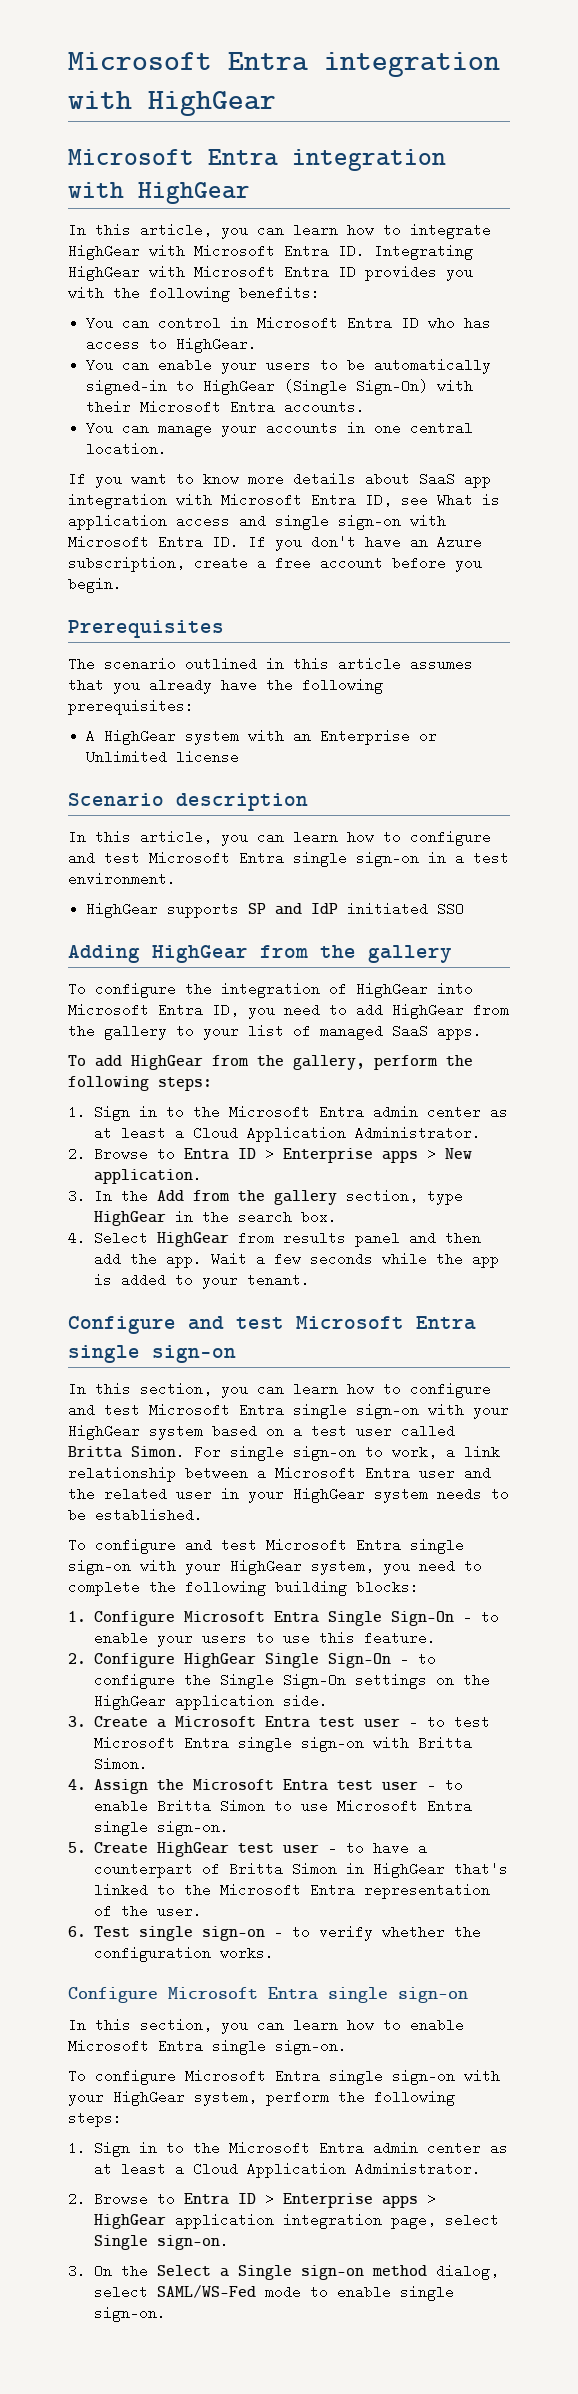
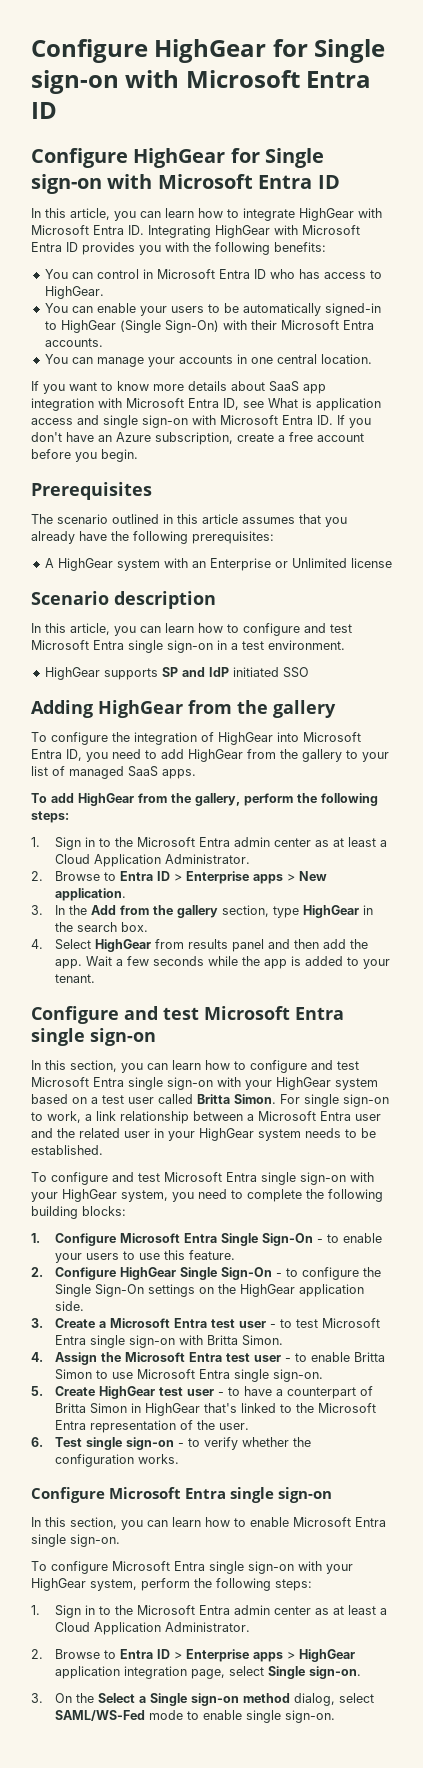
[68,52,500,77] [68,91,276,116] [68,149,446,171] [68,182,250,204] Microsoft Entra integration with HighGear // Microsoft Entra integration with HighGear -> [31,39,386,63] [31,70,372,94] [31,102,57,119] [31,148,325,168] [31,174,340,194] Configure HighGear for Single sign-on with Microsoft Entra ID // Configure HighGear for Single sign-on with Microsoft Entra ID

